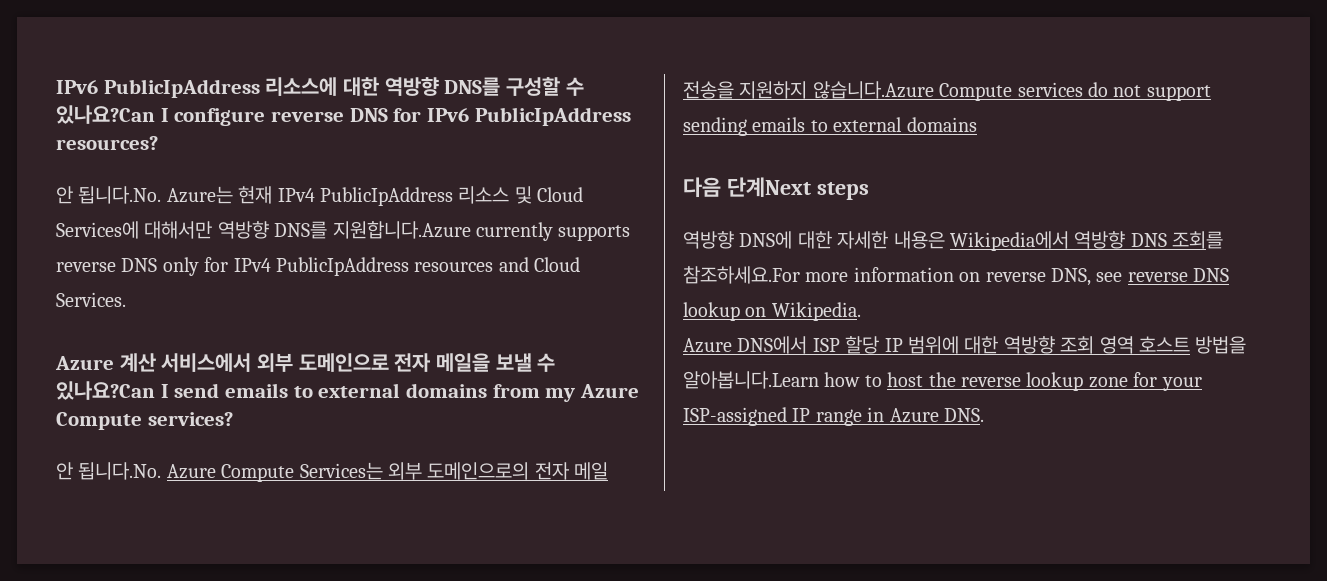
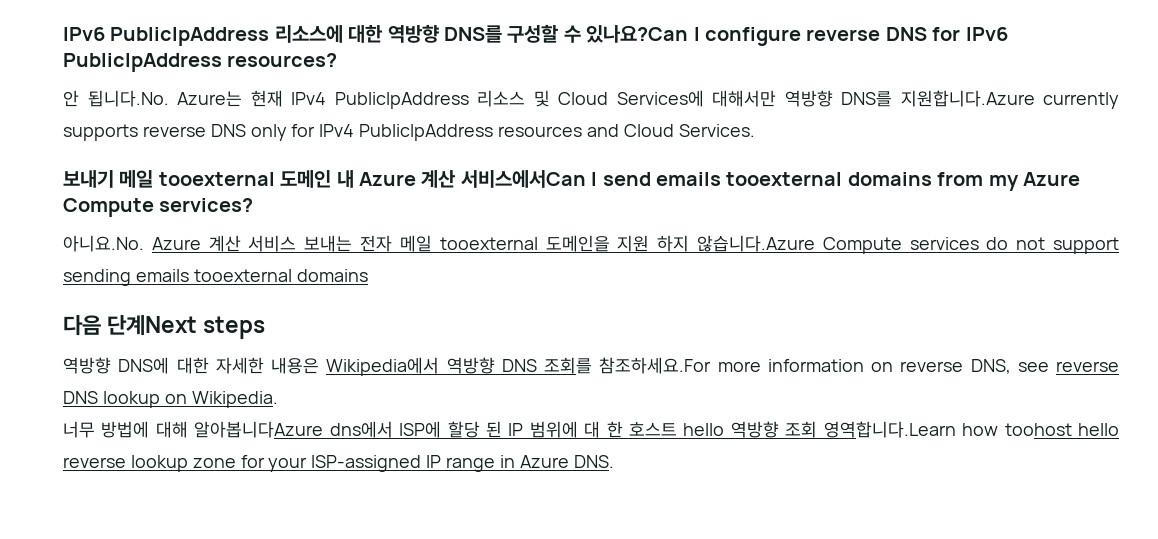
[55,353,556,372] [56,381,155,400] Azure 계산 서비스에서 외부 도메인으로 전자 메일을 보낼 수 있나요?Can -> [63,170,586,188] 보내기 메일 tooexternal 도메인 내 Azure 계산 서비스에서Can
[293,383,401,398] to external -> [726,172,843,186] tooexternal
[56,462,609,482] [683,81,808,99] 안 됩니다.No. Azure Compute Services는 외부 도메인으로의 전자 메일 전송을 지원하지 -> [63,235,690,252] 아니요.No. Azure 계산 서비스 보내는 전자 메일 tooexternal 도메인을 지원 하지
[810,117,903,132] to external -> [193,269,292,282] tooexternal
[683,336,1247,354] [683,371,956,389] Azure DNS에서 ISP 할당 IP 범위에 대한 역방향 조회 영역 호스트 방법을 알아봅니다.Learn how to host the -> [63,421,1120,438] 너무 방법에 대해 알아봅니다Azure dns에서 ISP에 할당 된 IP 범위에 대 한 호스트 hello 역방향 조회 영역합니다.Learn how toohost hello

